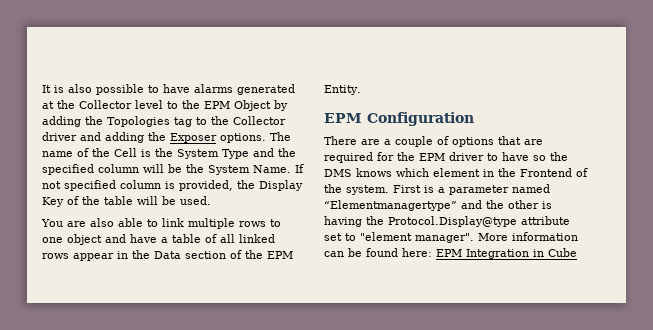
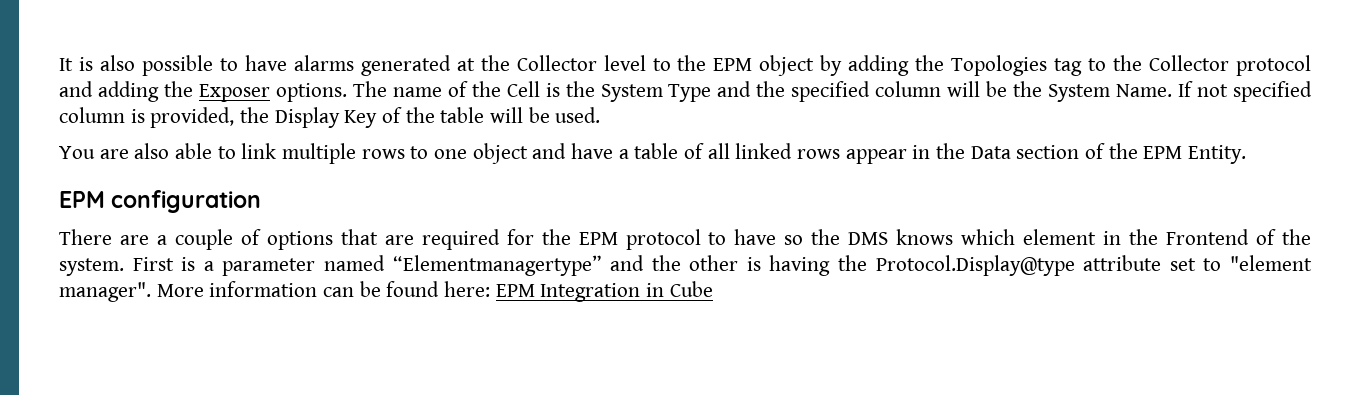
[234,100,271,111] Object -> [759,55,815,76] object
[42,132,77,141] driver -> [1236,55,1311,76] protocol
[367,112,474,126] Configuration -> [111,190,262,213] configuration
[449,152,484,161] driver -> [625,229,701,250] protocol

